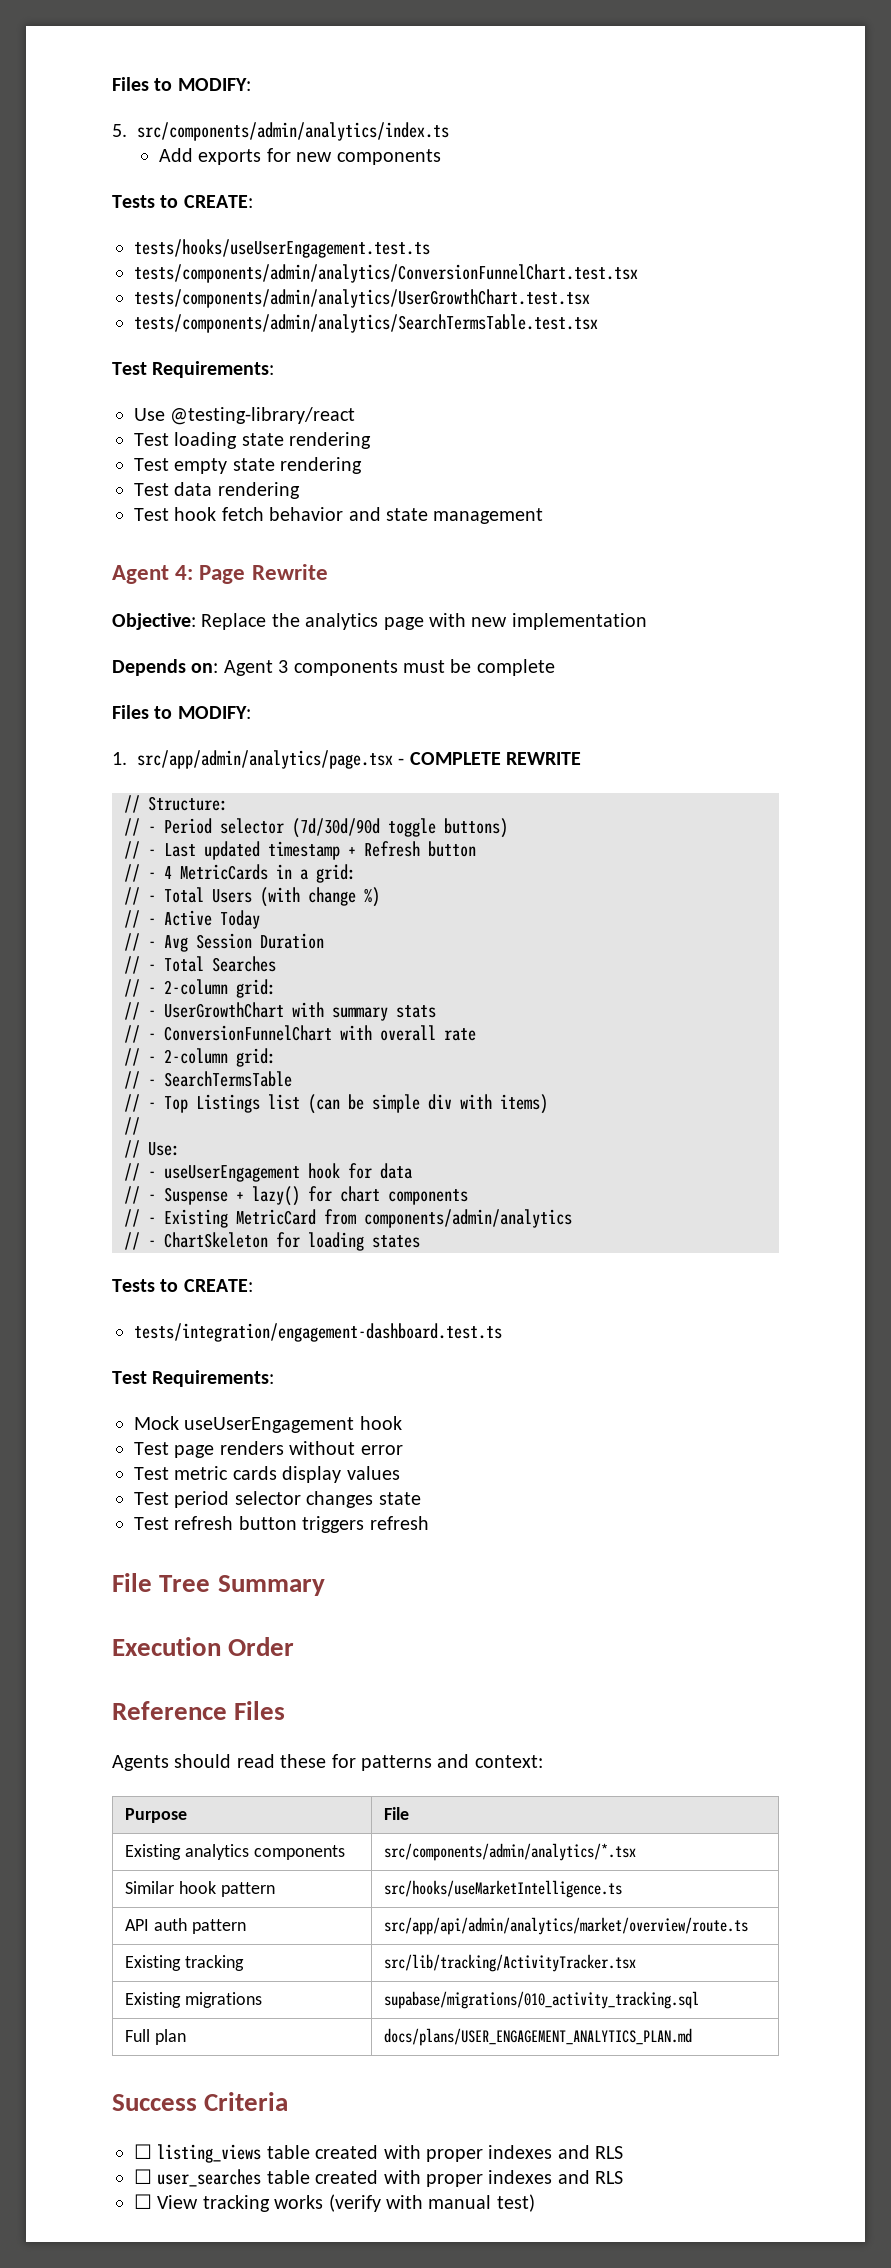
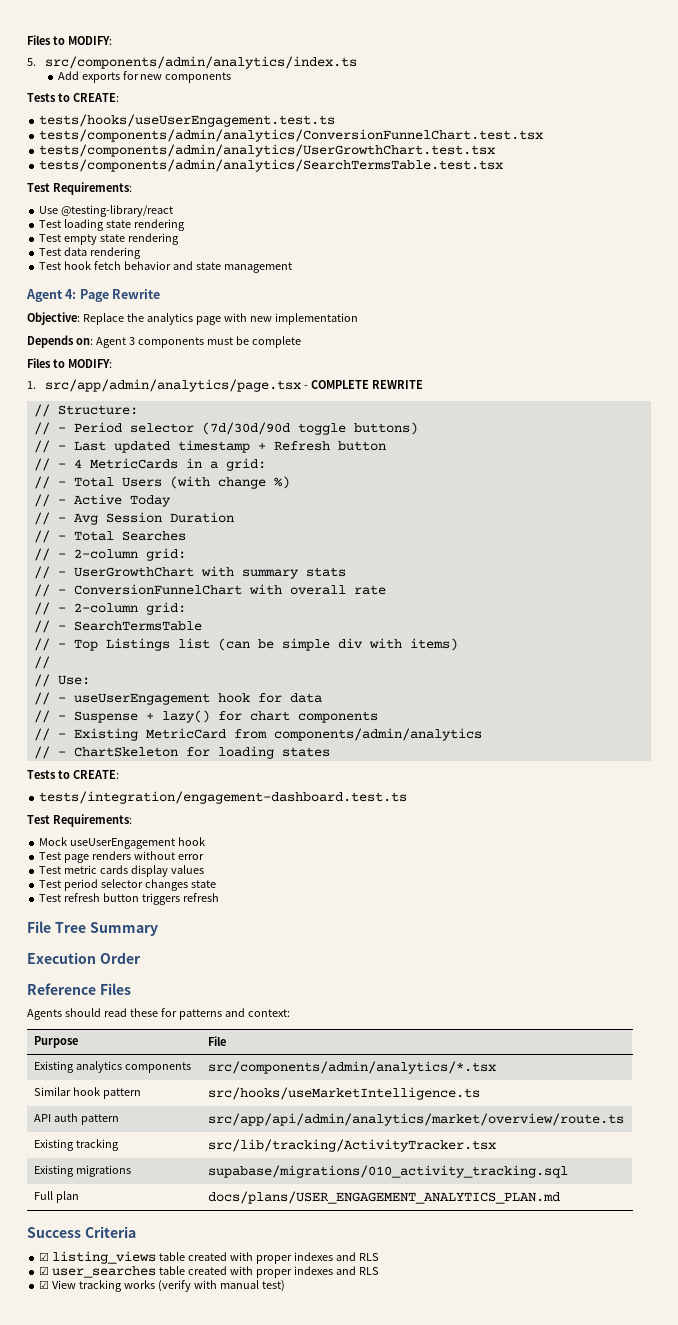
[134,2144,152,2159] ☐ -> [39,1252,50,1261] ☑
[134,2169,152,2184] ☐ -> [39,1266,50,1275] ☑
[134,2194,152,2209] ☐ -> [39,1280,50,1289] ☑

